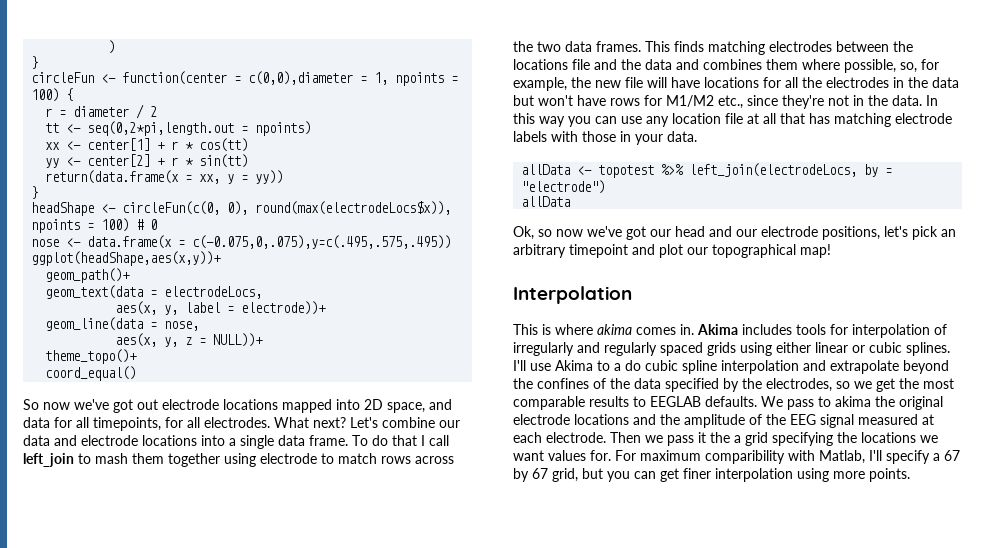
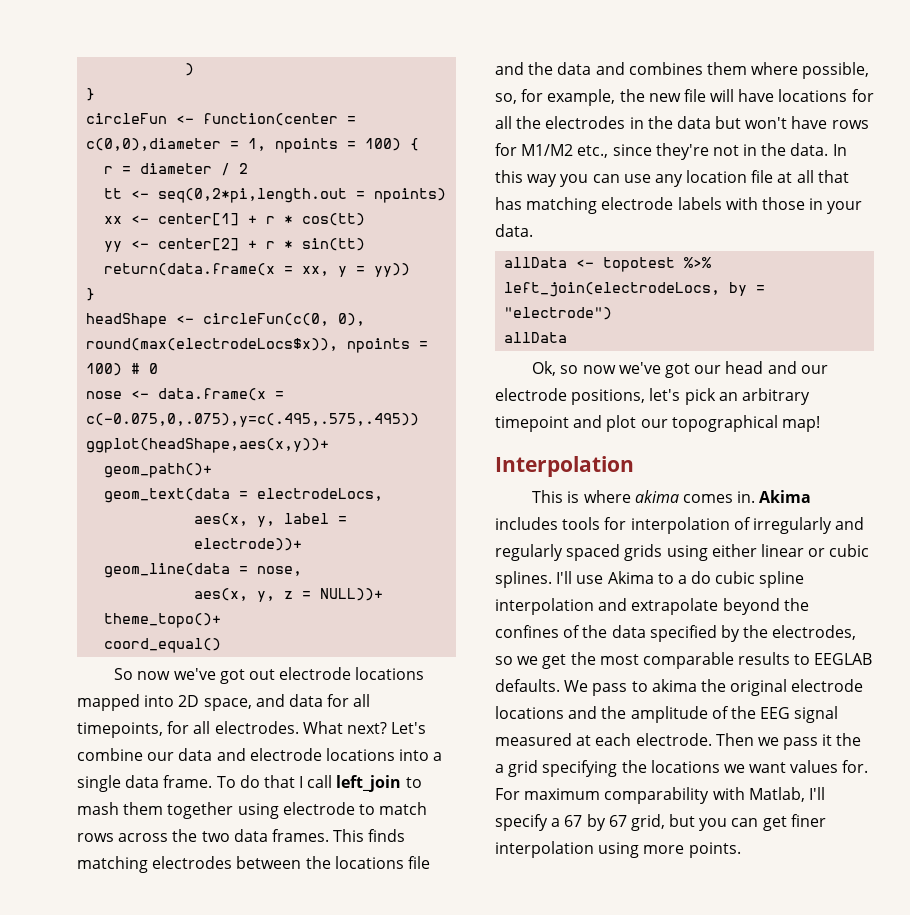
[705,450,785,464] comparibility -> [604,787,710,804] comparability

